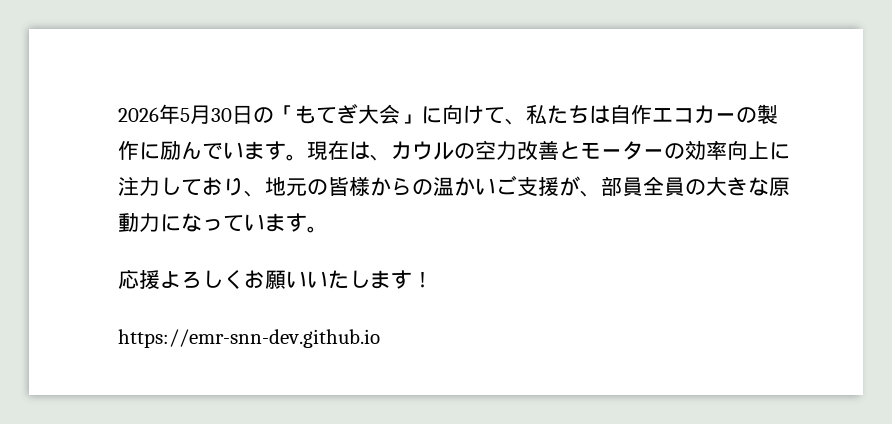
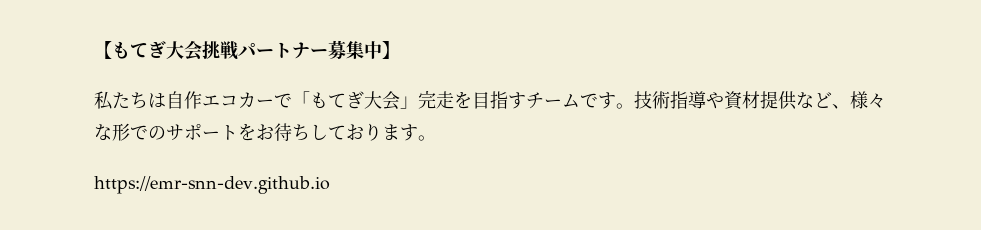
[118,104,526,125] 2026年5月30日の「もてぎ大会」に向けて、 -> [94,40,400,61] 【もてぎ大会挑戦パートナー募集中】 //
[736,104,778,124] [118,140,790,161] [118,175,790,197] [118,213,328,233] [118,269,433,289] の製作に励んでいます。現在は、カウルの空力改善とモーターの効率向上に注力しており、地元の皆様からの温かいご支援が、部員全員の大きな原動力になっています。 // 応援よろしくお願いいたします！ -> [274,90,886,110] [94,123,436,141] で「もてぎ大会」完走を目指すチームです。技術指導や資材提供など、様々な形でのサポートをお待ちしております。

